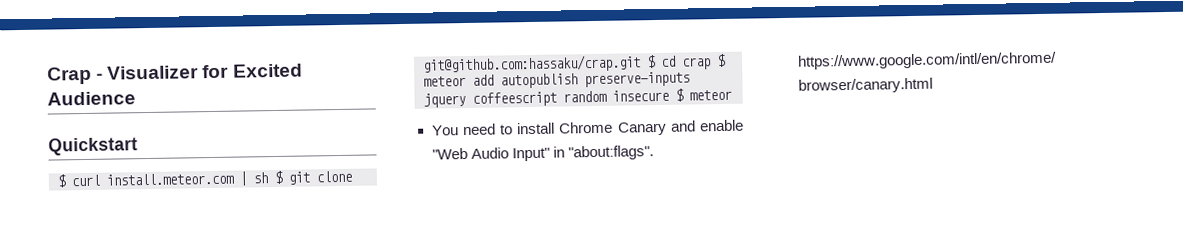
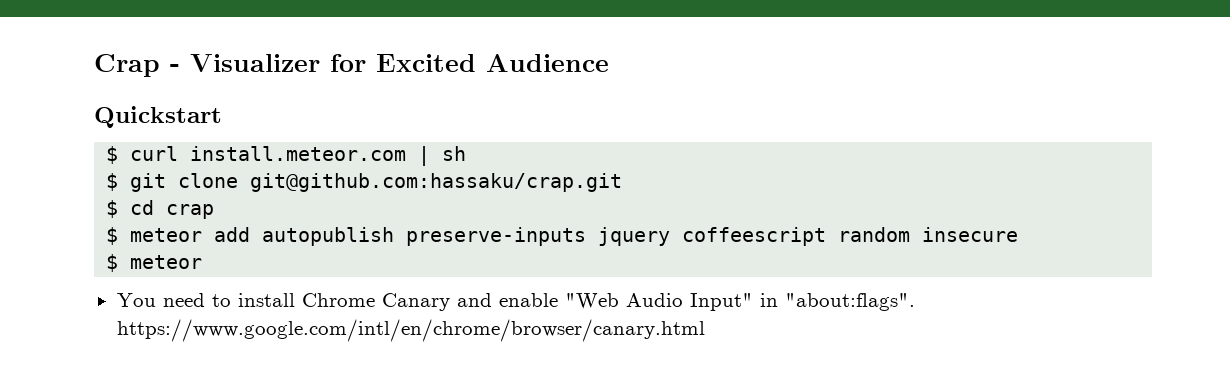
(268, 178) none -> (467, 153) //
(641, 64) none -> (623, 182) //
(711, 63) none -> (215, 211) //
(669, 95) none -> (1019, 234) //

